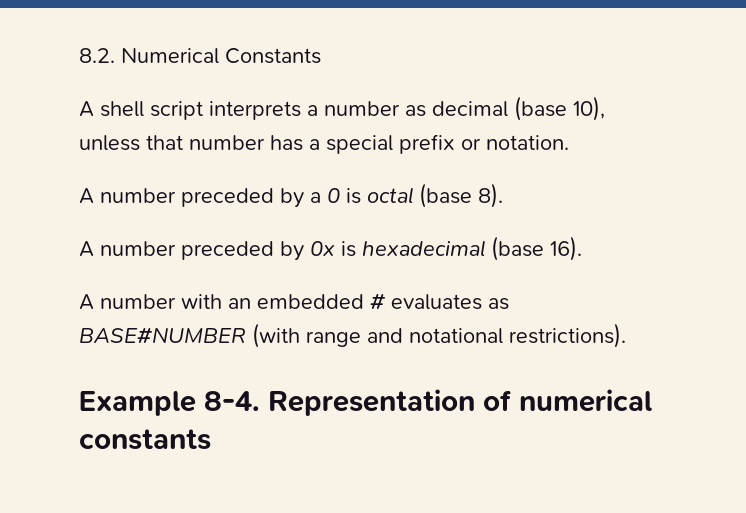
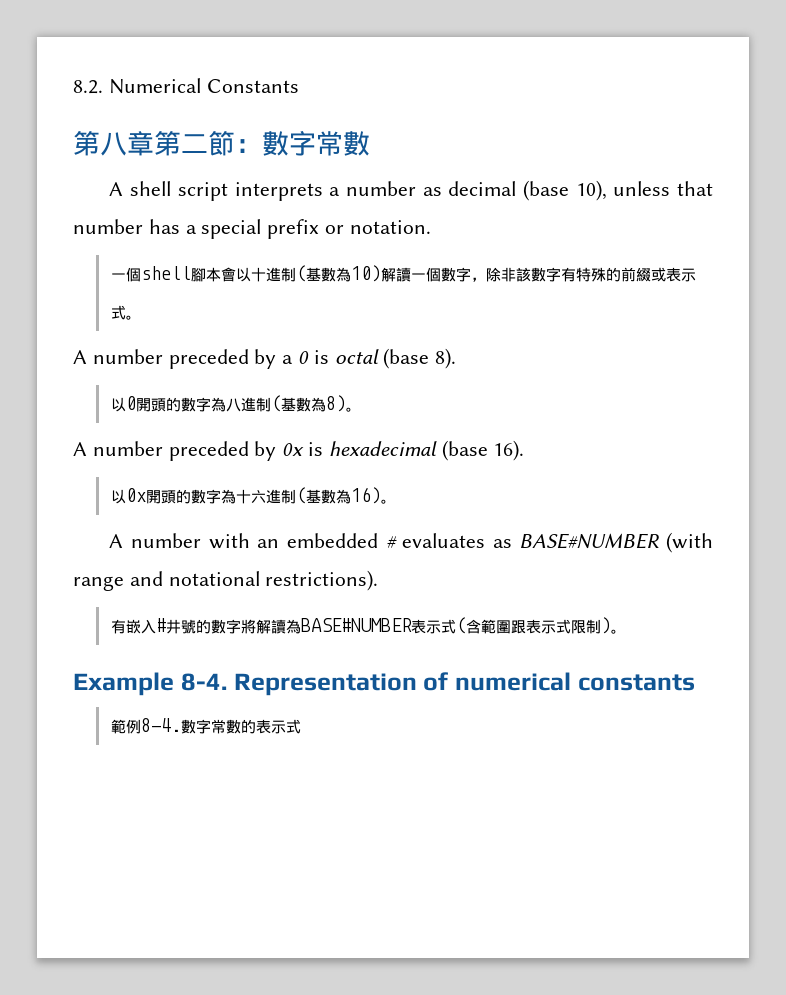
(321, 56) none -> [73,130,370,156] // 第八章第二節：數字常數
(569, 142) none -> [111,265,697,282] [111,305,142,320] // 一個shell腳本會以十進制(基數為10)解讀一個數字，除非該數字有特殊的前綴或表示式。
(503, 195) none -> [111,395,362,412] // 以0開頭的數字為八進制(基數為8)。
(582, 248) none -> [111,487,397,504] // 以0x開頭的數字為十六進制(基數為16)。
(626, 335) none -> [111,617,627,634] // 有嵌入#井號的數字將解讀為BASE#NUMBER表示式(含範圍跟表示式限制)。
(211, 439) none -> [111,718,302,734] // 範例8-4.數字常數的表示式

